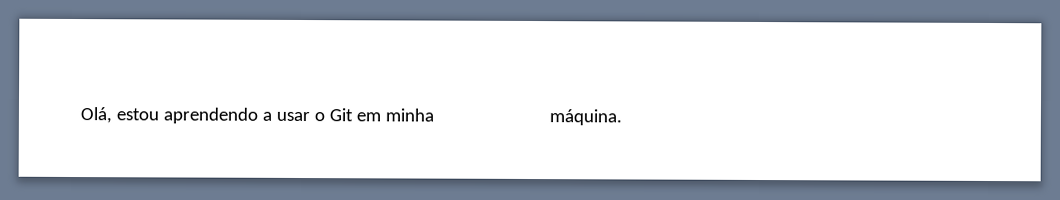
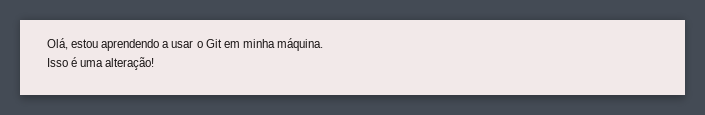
(622, 117) none -> [47,57,155,70] // Isso é uma alteração!

